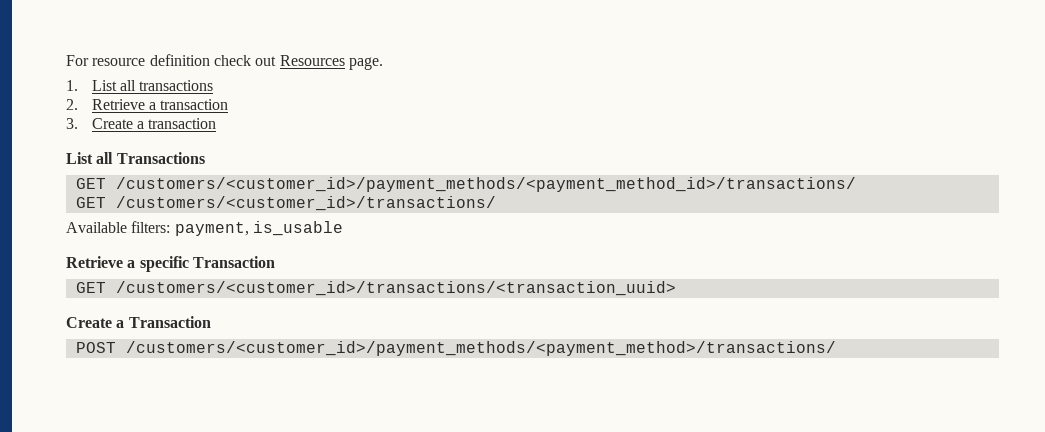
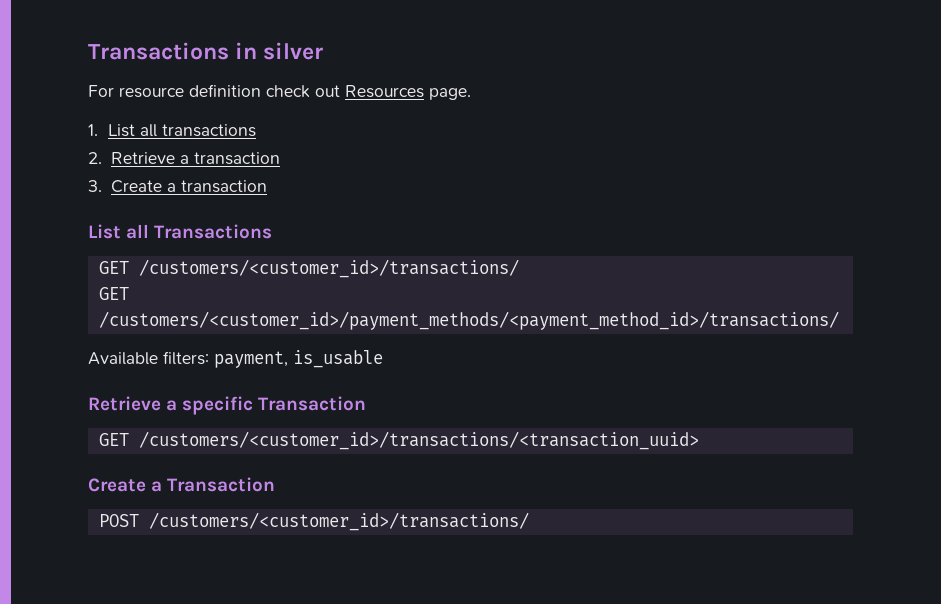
(66, 60) none -> [88,42,324,60] Transactions in silver //
[115,177,856,192] [75,196,496,211] /customers/<customer_id>/payment_methods/<payment_method_id>/transactions/ // GET /customers/<customer_id>/transactions/ -> [138,259,519,278] [98,287,129,300] [98,311,839,330] /customers/<customer_id>/transactions/ // GET /customers/<customer_id>/payment_methods/<payment_method_id>/transactions/
[125,341,836,356] /customers/<customer_id>/payment_methods/<payment_method>/transactions/ -> [148,512,529,531] /customers/<customer_id>/transactions/

